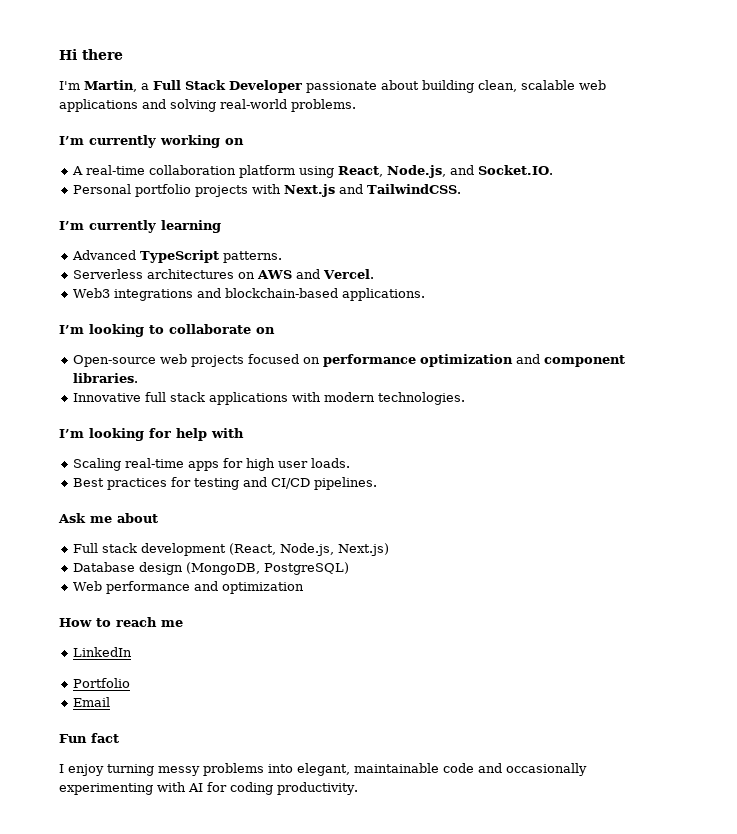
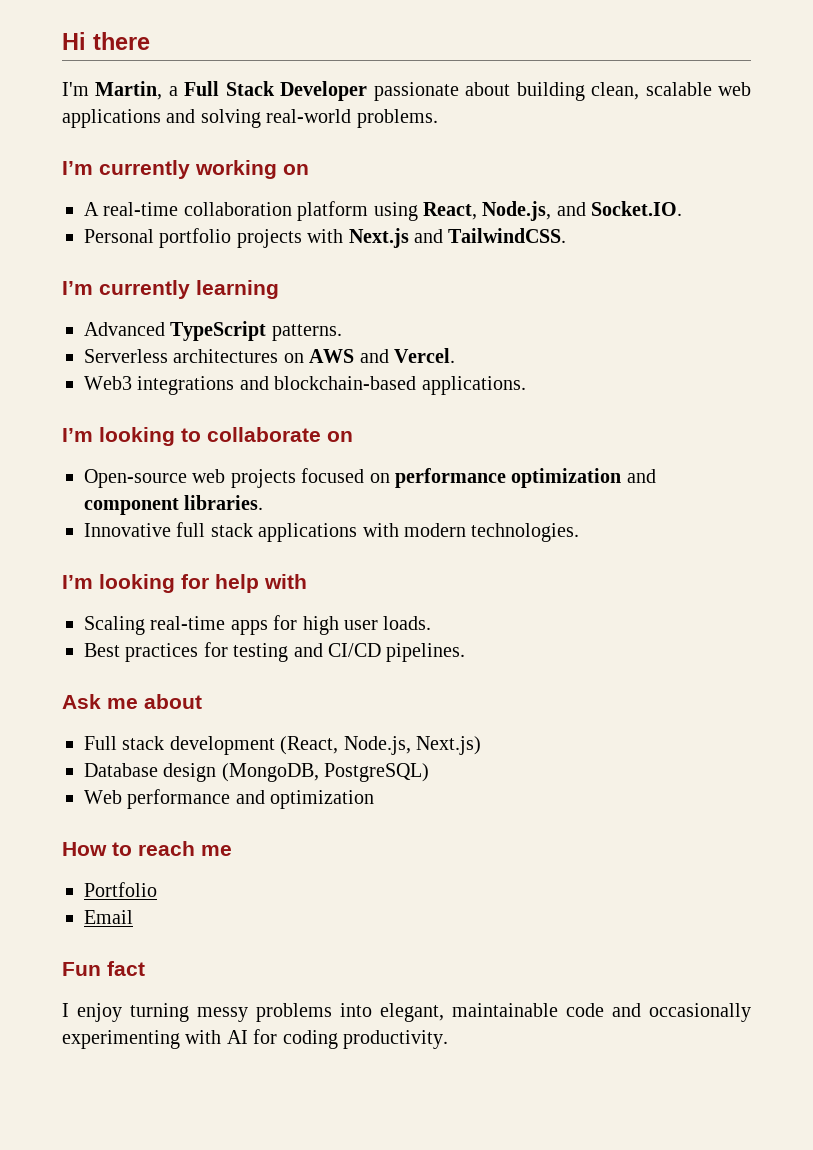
[72,647,132,657] // LinkedIn -> (232, 850) none

